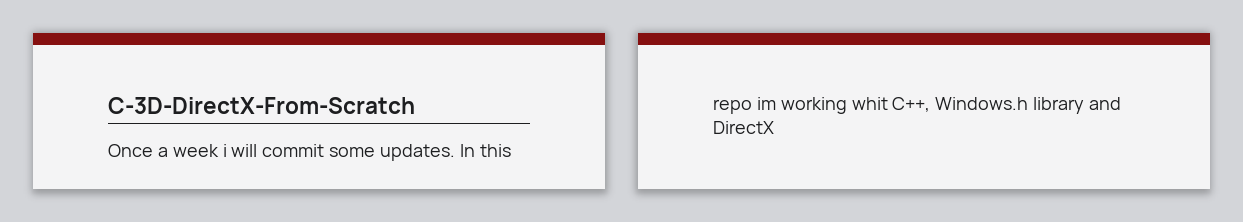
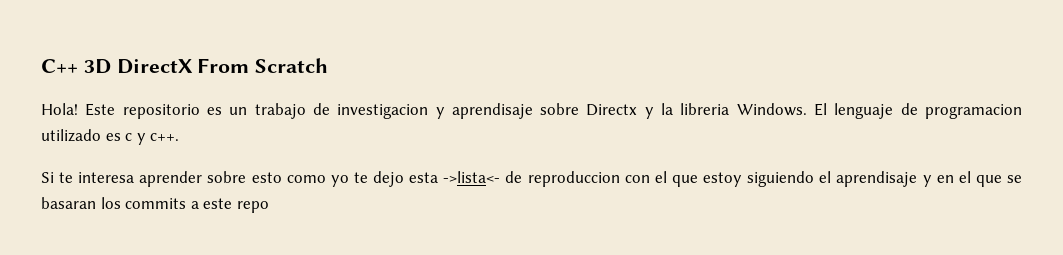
[108,97,415,114] [108,144,511,161] [713,97,1122,114] [713,121,774,134] C-3D-DirectX-From-Scratch // Once a week i will commit some updates. In this repo im working whit C++, Windows.h library and DirectX -> [41,58,329,74] [41,103,1022,119] [41,129,180,145] [41,171,1023,187] [41,197,269,213] C++ 3D DirectX From Scratch // Hola! Este repositorio es un trabajo de investigacion y aprendisaje sobre Directx y la libreria Windows. El lenguaje de programacion utilizado es c y c++. // Si te interesa aprender sobre esto como yo te dejo esta ->lista<- de reproduccion con el que estoy siguiendo el aprendisaje y en el que se basaran los commits a este repo

